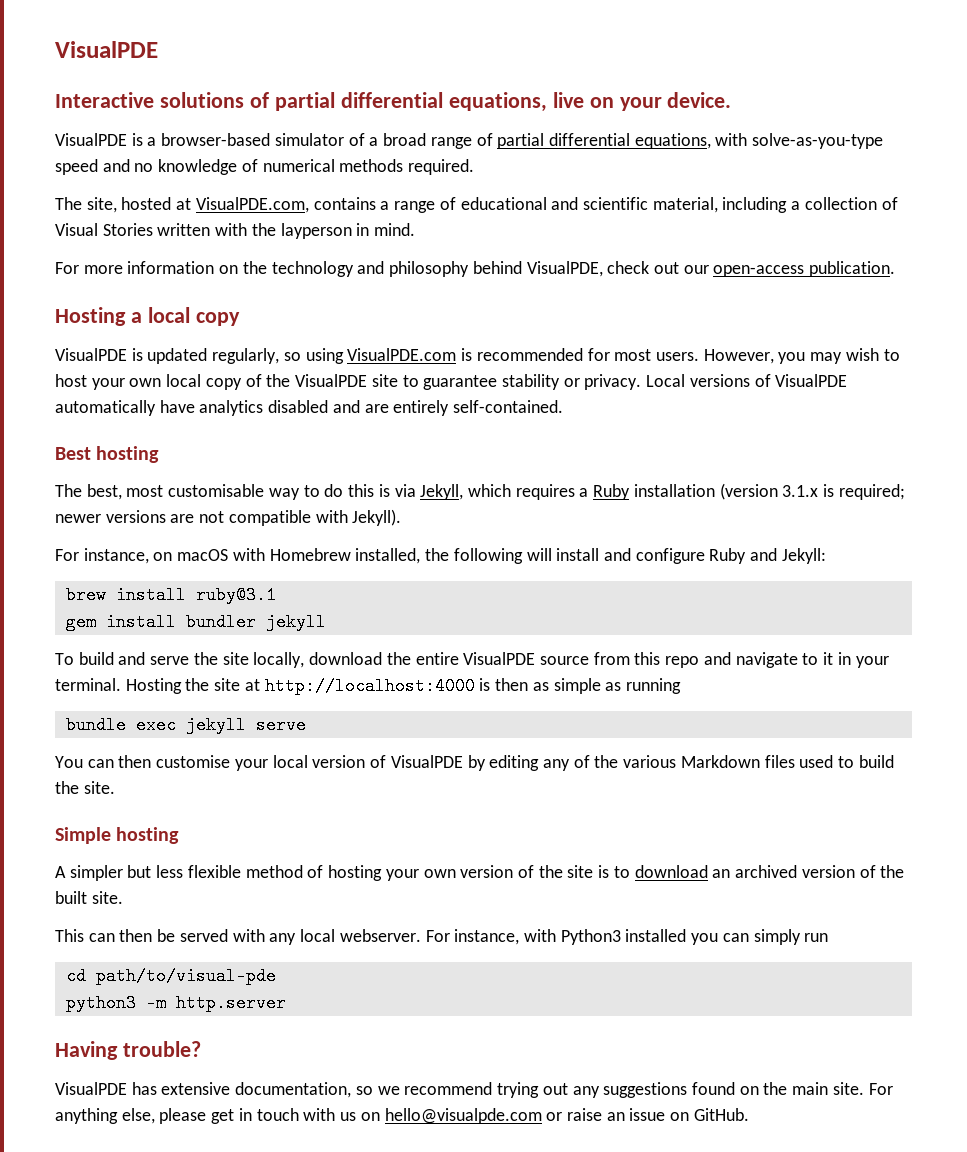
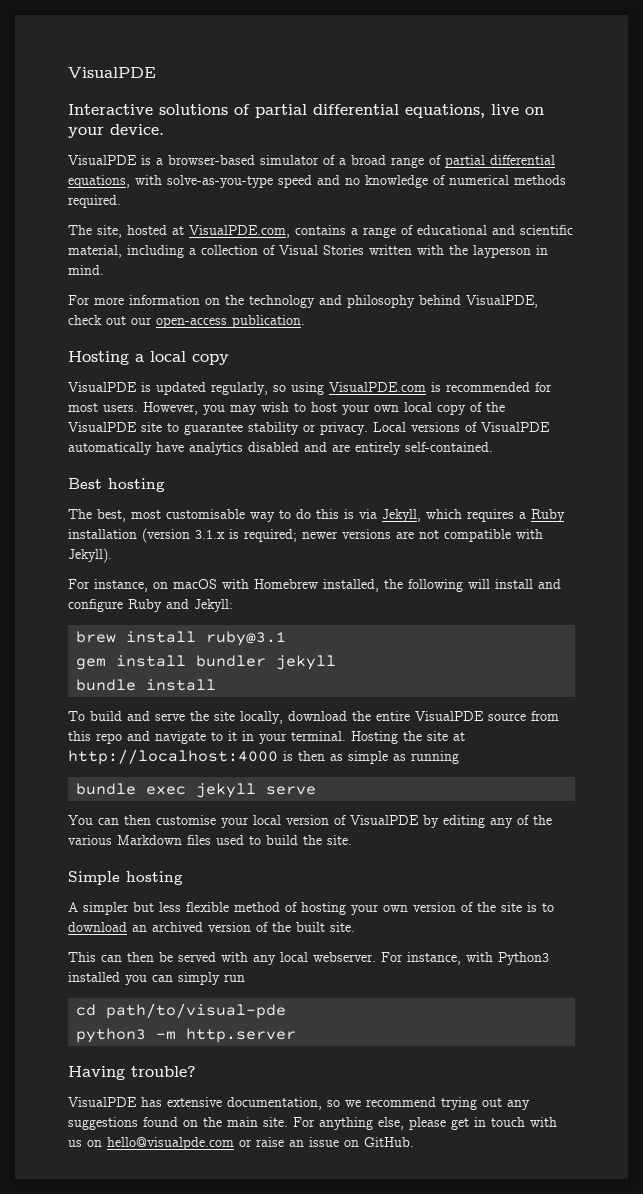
(326, 622) none -> [76,679,217,691] // bundle install

